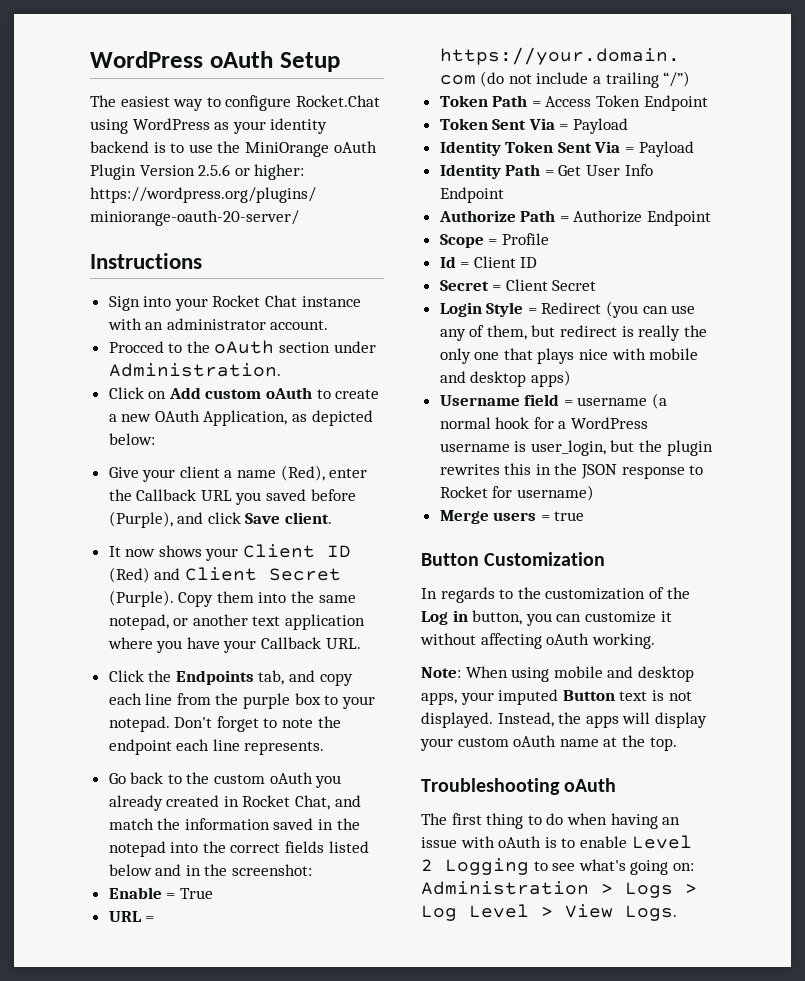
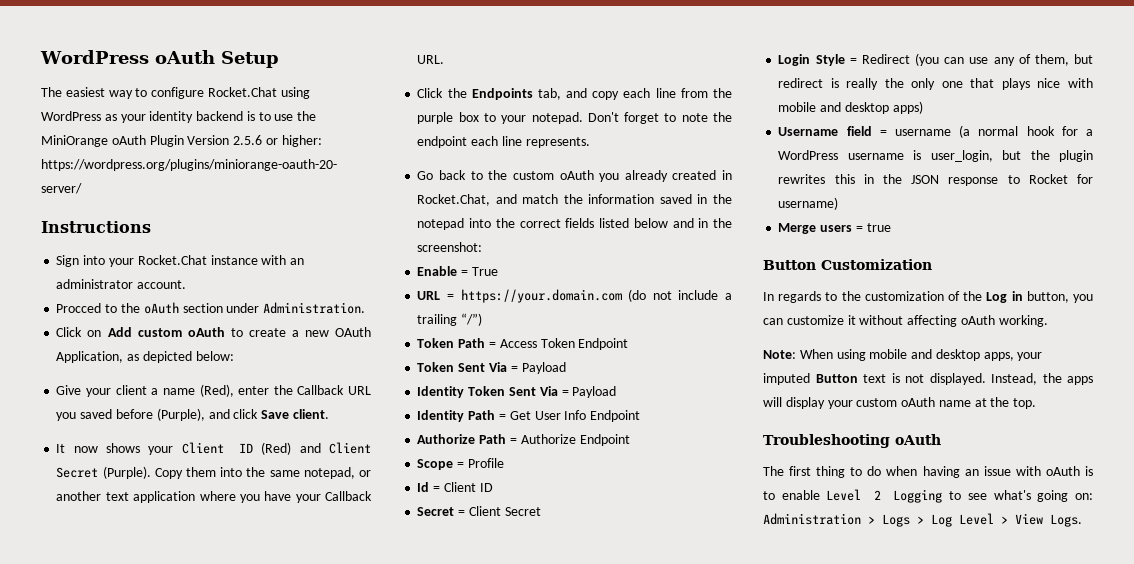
[212,295,298,307] Rocket Chat -> [137,255,207,265] Rocket.Chat
[242,795,331,810] Rocket Chat, -> [417,194,491,206] Rocket.Chat,

